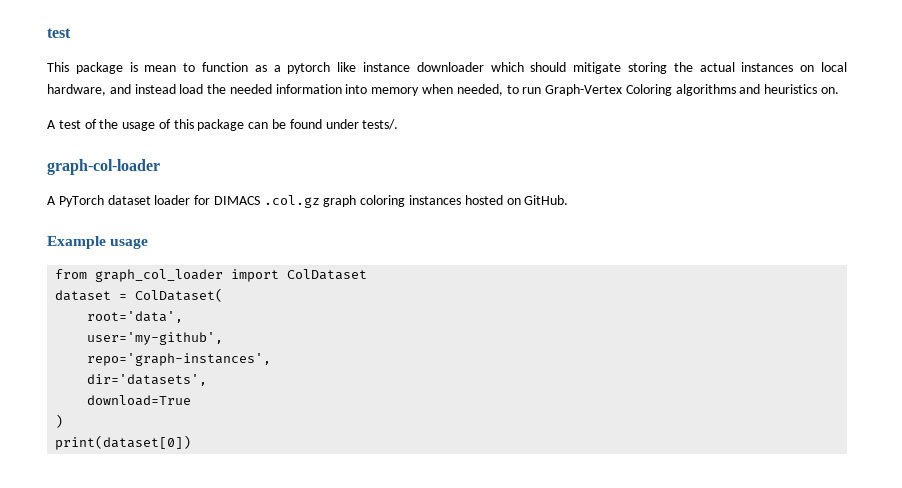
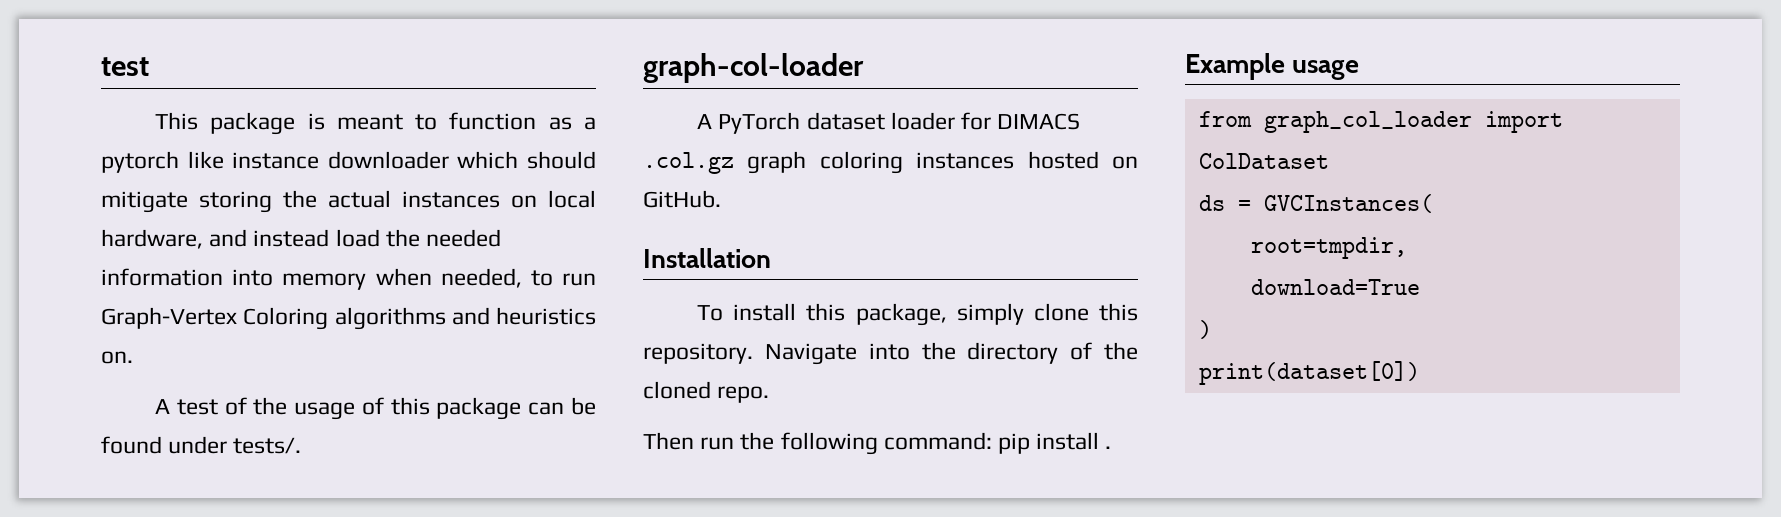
[144,65,177,72] mean -> [336,114,403,130] meant
(569, 200) none -> [643,248,771,268] [697,303,1138,326] [643,342,1138,365] [643,381,770,403] [643,432,1112,455] // Installation // To install this package, simply clone this repository. Navigate into the directory of the cloned repo. // Then run the following command: pip install .
[55,288,224,302] [87,311,184,323] [87,332,224,345] [87,353,272,366] [87,374,208,386] dataset = ColDataset( // root='data', // user='my-github', // repo='graph-instances', // dir='datasets', -> [1198,194,1433,213] [1250,237,1407,259] ds = GVCInstances( // root=tmpdir,

